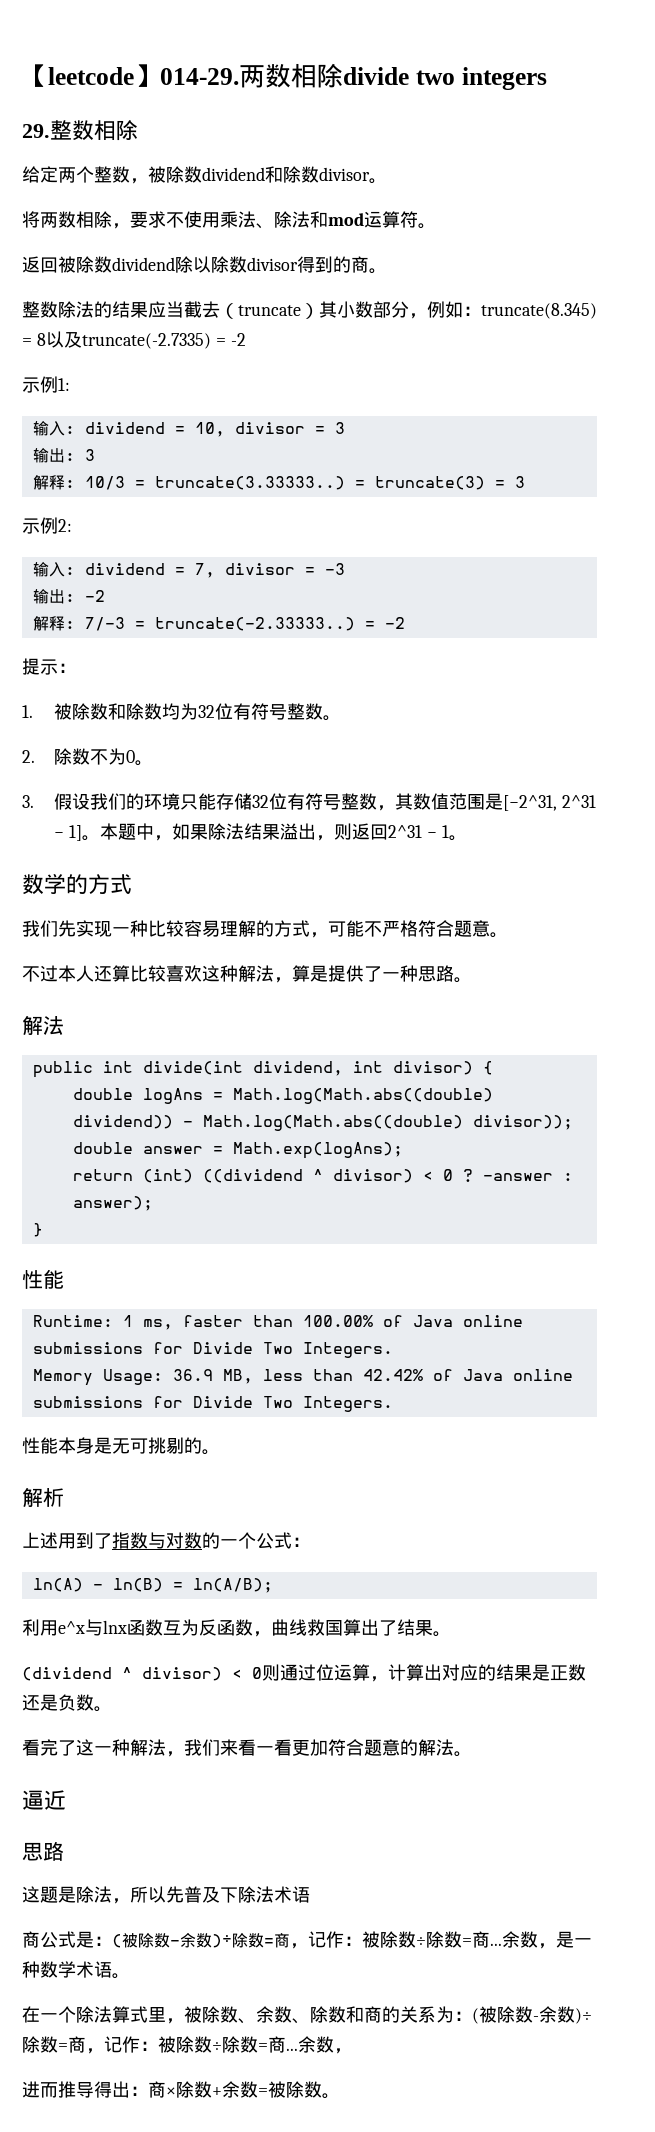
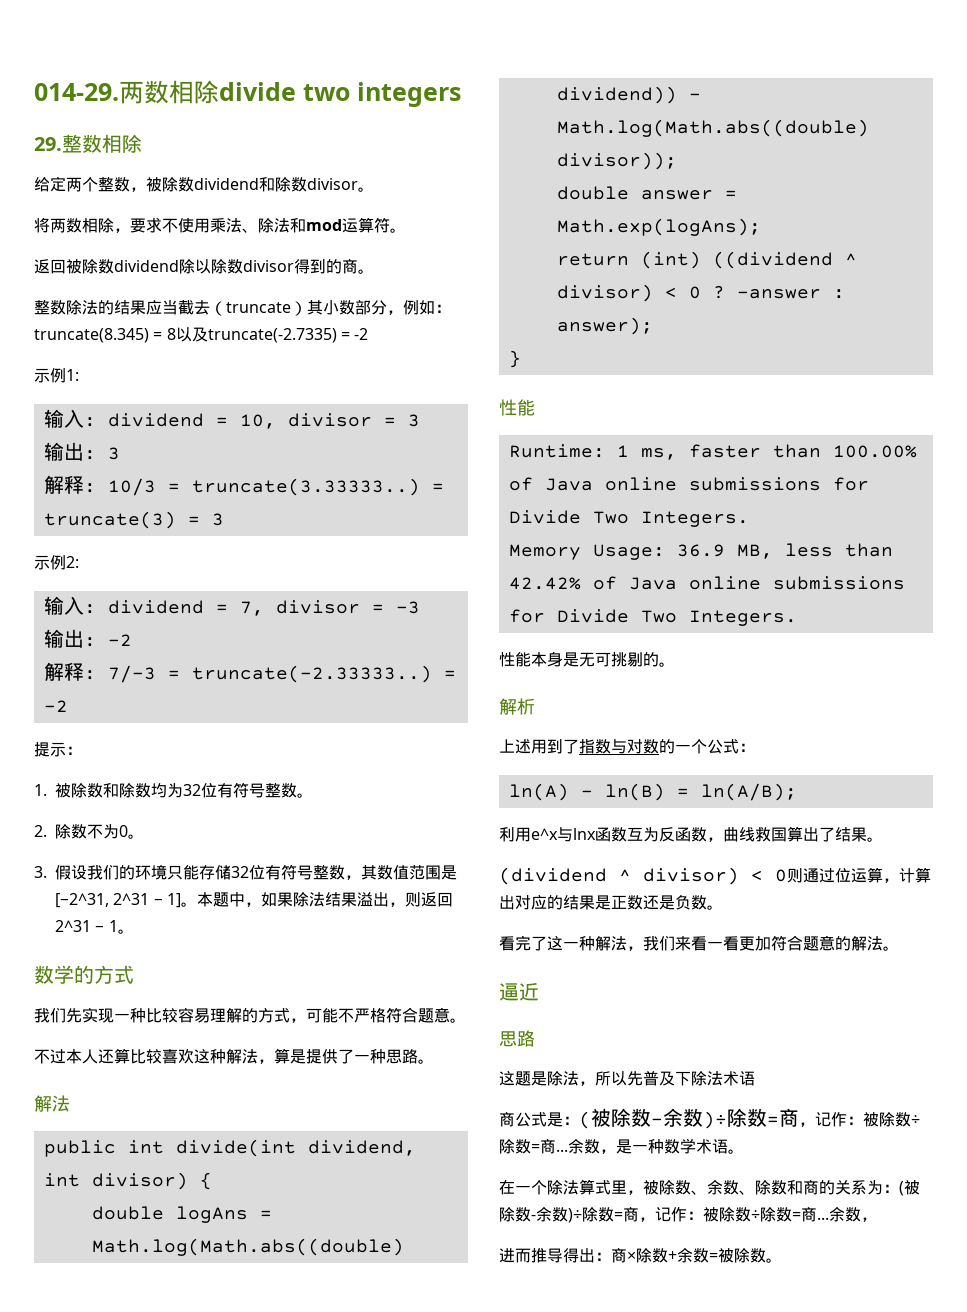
[22,64,160,87] 【leetcode】 -> (34, 92) none

